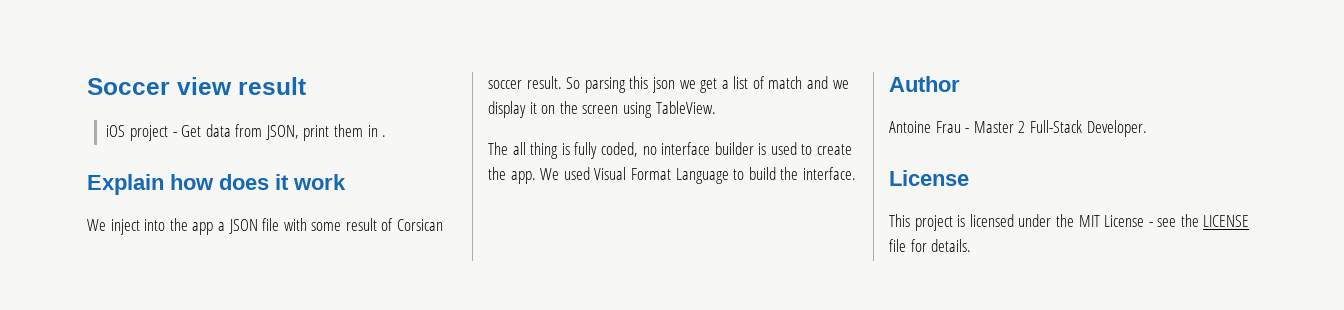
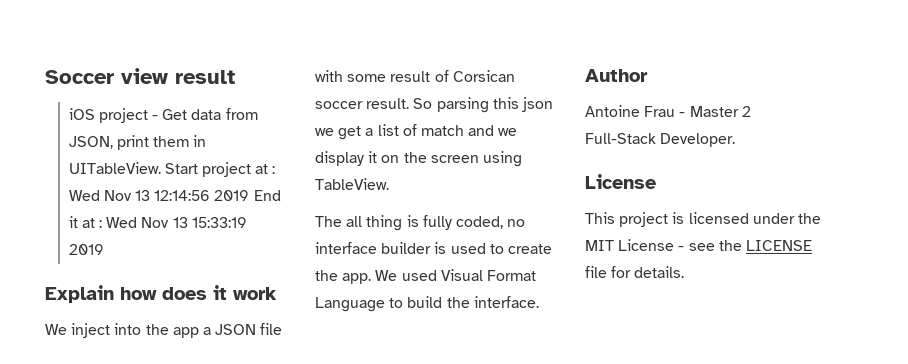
[382,135,387,137] . -> [68,162,276,177] [68,190,281,201] [68,216,247,228] [68,244,104,255] UITableView. Start project at : Wed Nov 13 12:14:56 2019 End it at : Wed Nov 13 15:33:19 2019

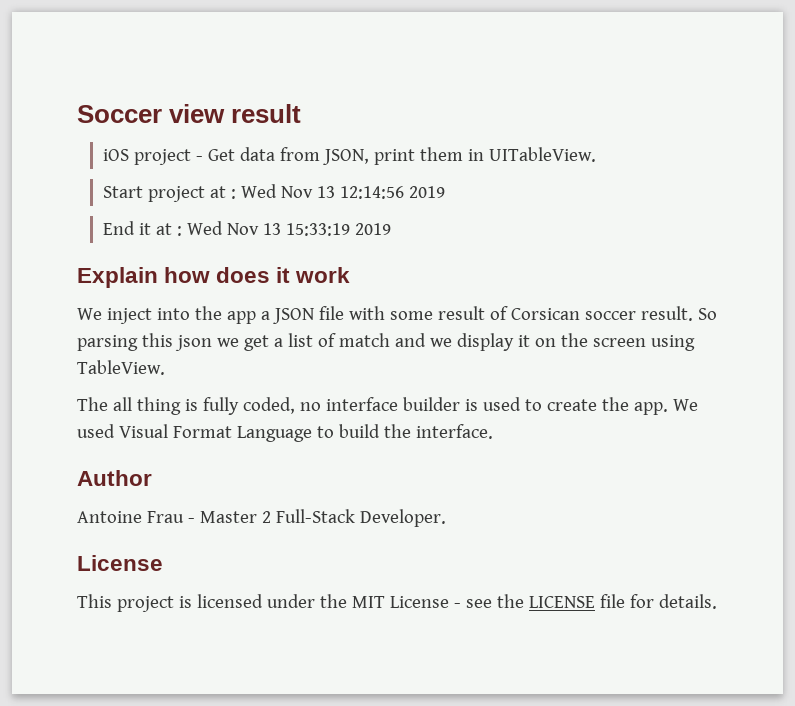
(161, 168) none -> (596, 154) //
(250, 195) none -> (445, 192) //

